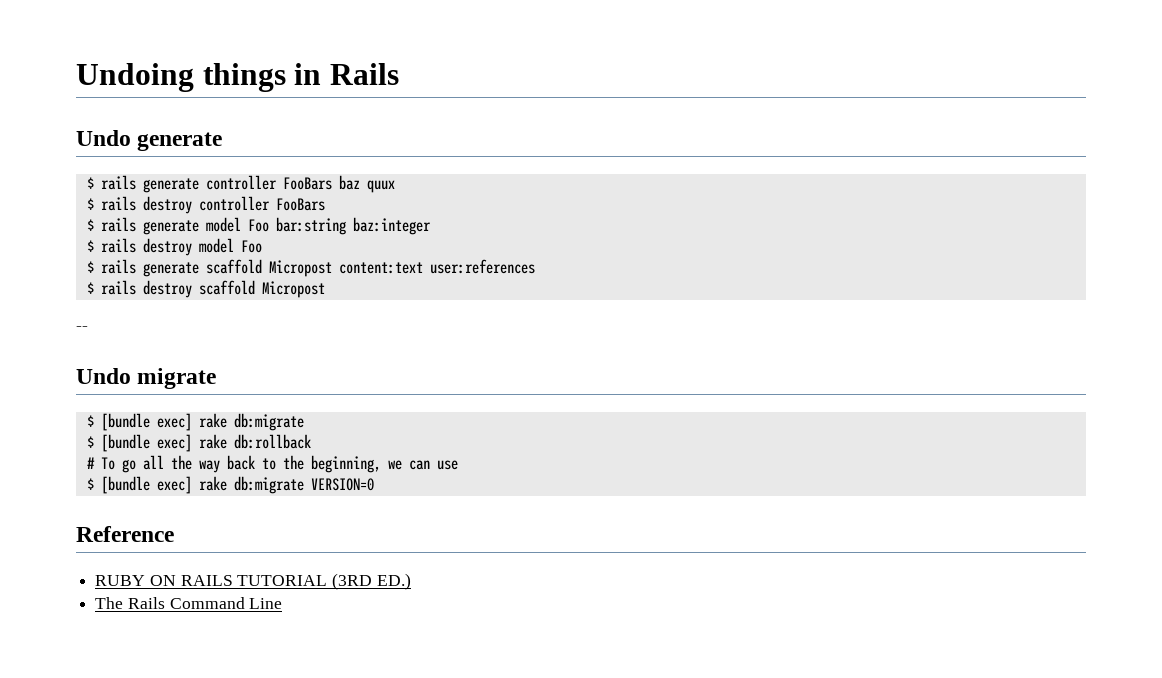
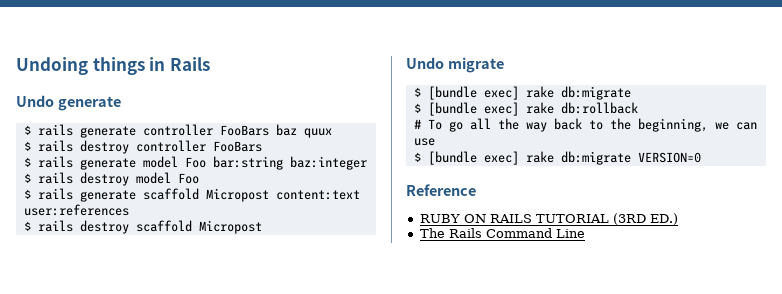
[76,326,88,331] // -- -> (262, 227) none

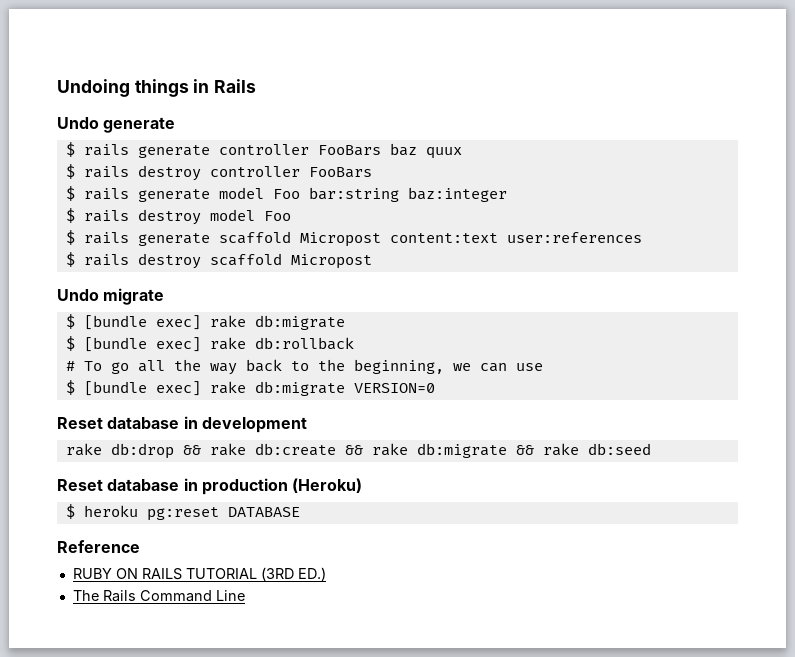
(701, 157) none -> [57,416,307,433] [65,443,651,459] [57,478,363,495] [65,504,300,521] // Reset database in development // rake db:drop && rake db:create && rake db:migrate && rake db:seed // Reset database in production (Heroku) // $ heroku pg:reset DATABASE

